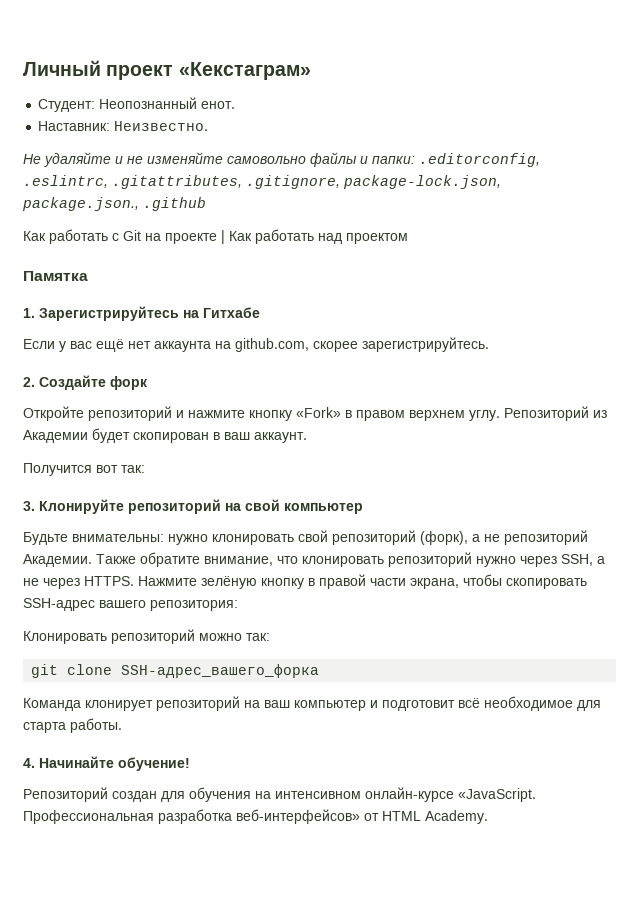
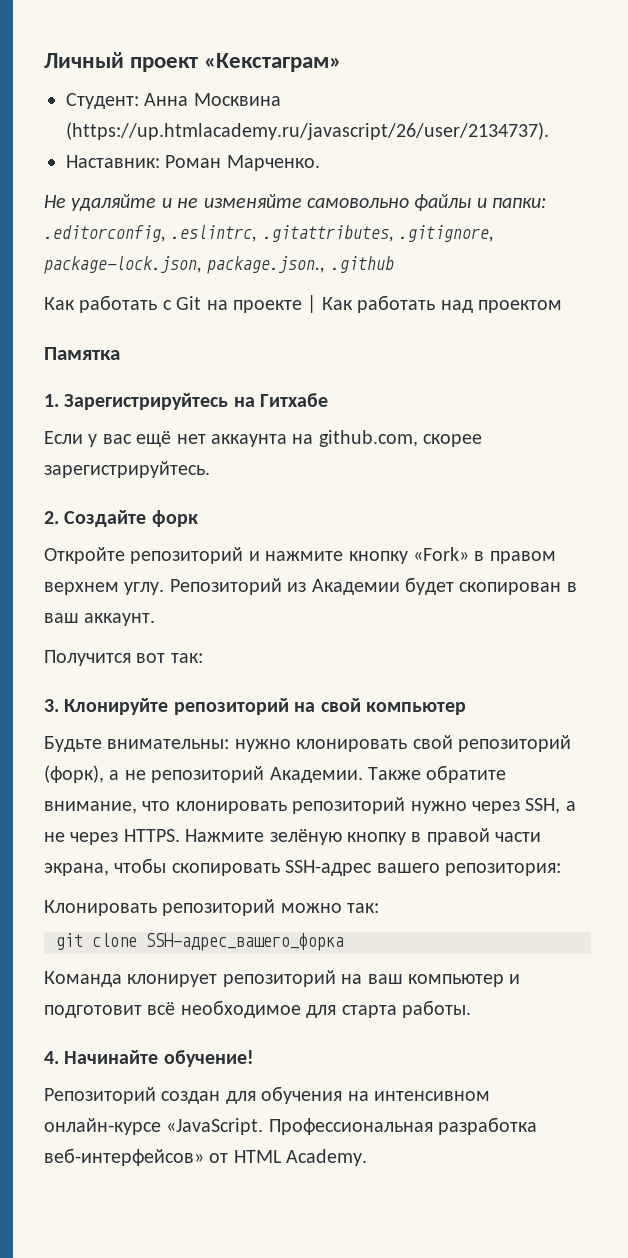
[99,97,236,109] Неопознанный енот. -> [144,93,281,106] [66,122,549,140] Анна Москвина (https://up.htmlacademy.ru/javascript/26/user/2134737).
[114,121,209,131] Неизвестно. -> [165,155,320,171] Роман Марченко.

